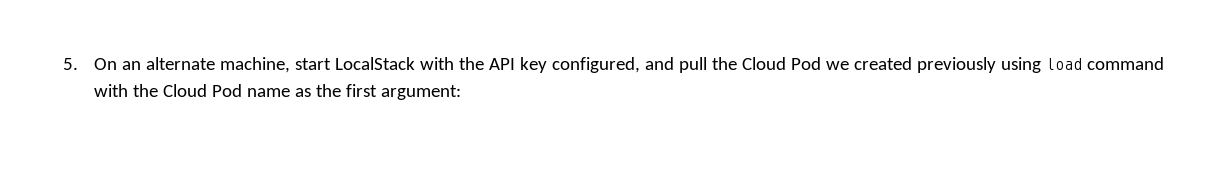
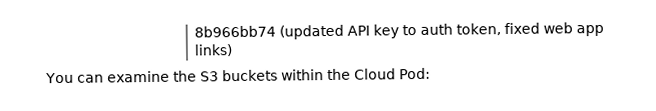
[63,57,1164,73] [93,84,461,100] 5. On an alternate machine, start LocalStack with the API key configured, and pull the Cloud Pod we created previously using load command with the Cloud Pod name as the first argument: -> [194,22,605,40] [194,44,234,57] [45,67,431,84] 8b966bb74 (updated API key to auth token, fixed web app links) // You can examine the S3 buckets within the Cloud Pod:

